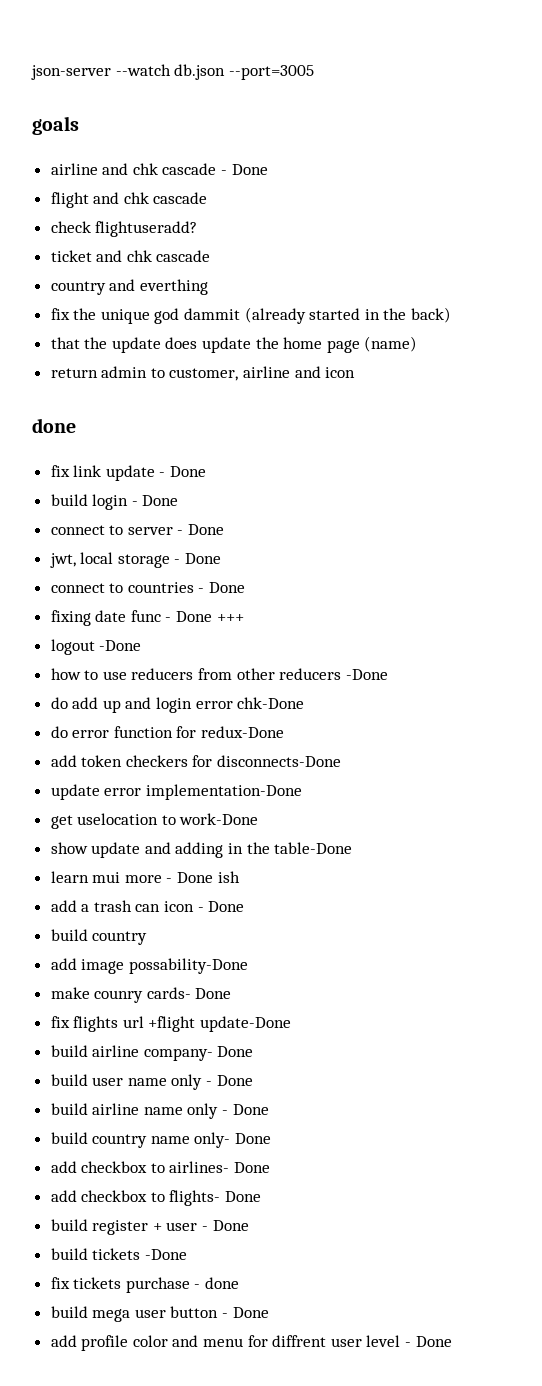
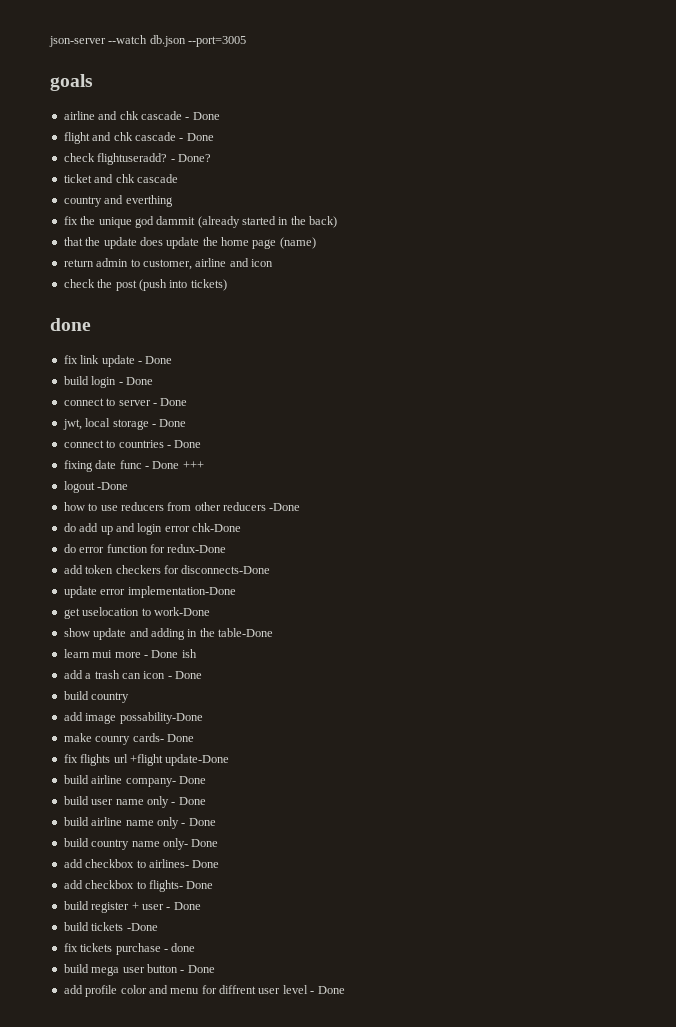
(208, 198) none -> [179,133,214,141] - Done
(198, 229) none -> [170,154,211,162] - Done?
(356, 372) none -> [63,279,227,291] // check the post (push into tickets)

